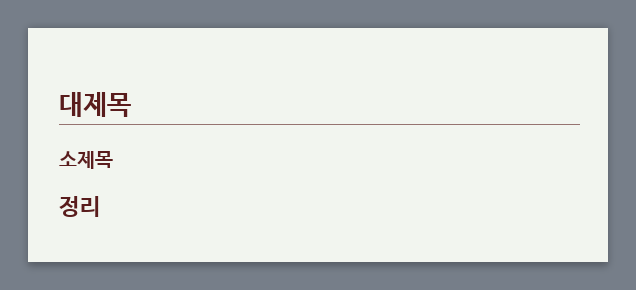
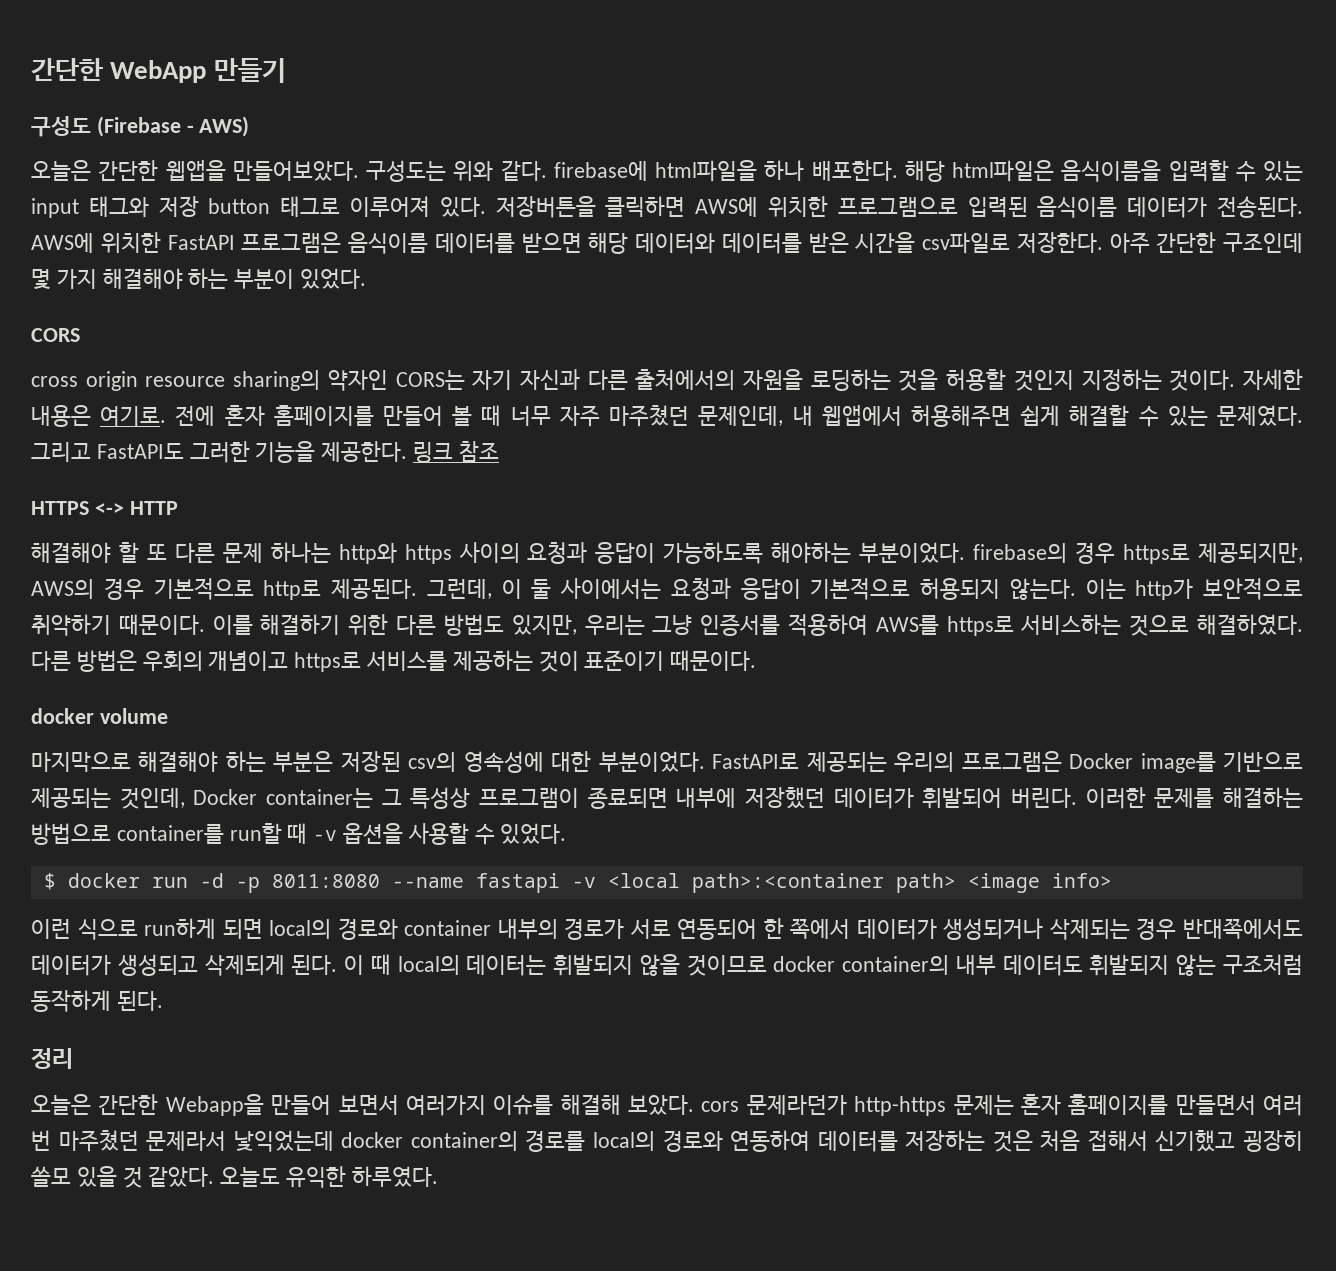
[59,92,131,117] [59,151,113,169] [59,196,101,217] 대제목 // 소제목 // 정리 -> [31,58,286,83] [31,116,250,137] [31,160,1303,182] [31,196,1303,218] [31,232,1303,254] [31,268,367,290] [31,328,80,342] [31,369,1304,391] [31,405,1303,427] [31,441,499,463] [31,501,178,515] [31,542,1303,564] [31,578,1303,600] [31,614,1303,636] [31,650,757,672] [31,708,168,724] [31,751,1304,773] [31,787,1303,809] [31,823,567,845] [43,873,1112,893] [31,918,1303,940] [31,954,1303,976] [31,990,163,1012] [31,1048,73,1069] [31,1094,1303,1116] [31,1130,1303,1152] [31,1166,438,1188] 간단한 WebApp 만들기 // 구성도 (Firebase - AWS) // 오늘은 간단한 웹앱을 만들어보았다. 구성도는 위와 같다. firebase에 html파일을 하나 배포한다. 해당 html파일은 음식이름을 입력할 수 있는 input 태그와 저장 button 태그로 이루어져 있다. 저장버튼을 클릭하면 AWS에 위치한 프로그램으로 입력된 음식이름 데이터가 전송된다. AWS에 위치한 FastAPI 프로그램은 음식이름 데이터를 받으면 해당 데이터와 데이터를 받은 시간을 csv파일로 저장한다. 아주 간단한 구조인데 몇 가지 해결해야 하는 부분이 있었다. // CORS // cross origin resource sharing의 약자인 CORS는 자기 자신과 다른 출처에서의 자원을 로딩하는 것을 허용할 것인지 지정하는 것이다. 자세한 내용은 여기로. 전에 혼자 홈페이지를 만들어 볼 때 너무 자주 마주쳤던 문제인데, 내 웹앱에서 허용해주면 쉽게 해결할 수 있는 문제였다. 그리고 FastAPI도 그러한 기능을 제공한다. 링크 참조 // HTTPS <-> HTTP // 해결해야 할 또 다른 문제 하나는 http와 https 사이의 요청과 응답이 가능하도록 해야하는 부분이었다. firebase의 경우 https로 제공되지만, AWS의 경우 기본적으로 http로 제공된다. 그런데, 이 둘 사이에서는 요청과 응답이 기본적으로 허용되지 않는다. 이는 http가 보안적으로 취약하기 때문이다. 이를 해결하기 위한 다른 방법도 있지만, 우리는 그냥 인증서를 적용하여 AWS를 https로 서비스하는 것으로 해결하였다. 다른 방법은 우회의 개념이고 https로 서비스를 제공하는 것이 표준이기 때문이다. // docker volume // 마지막으로 해결해야 하는 부분은 저장된 csv의 영속성에 대한 부분이었다. FastAPI로 제공되는 우리의 프로그램은 Docker image를 기반으로 제공되는 것인데, Docker container는 그 특성상 프로그램이 종료되면 내부에 저장했던 데이터가 휘발되어 버린다. 이러한 문제를 해결하는 방법으로 container를 run할 때 -v 옵션을 사용할 수 있었다. // $ docker run -d -p 8011:8080 --name fastapi -v <local path>:<container path> <image info> // 이런 식으로 run하게 되면 local의 경로와 container 내부의 경로가 서로 연동되어 한 쪽에서 데이터가 생성되거나 삭제되는 경우 반대쪽에서도 데이터가 생성되고 삭제되게 된다. 이 때 local의 데이터는 휘발되지 않을 것이므로 docker container의 내부 데이터도 휘발되지 않는 구조처럼 동작하게 된다. // 정리 // 오늘은 간단한 Webapp을 만들어 보면서 여러가지 이슈를 해결해 보았다. cors 문제라던가 http-https 문제는 혼자 홈페이지를 만들면서 여러 번 마주쳤던 문제라서 낯익었는데 docker container의 경로를 local의 경로와 연동하여 데이터를 저장하는 것은 처음 접해서 신기했고 굉장히 쓸모 있을 것 같았다. 오늘도 유익한 하루였다.

